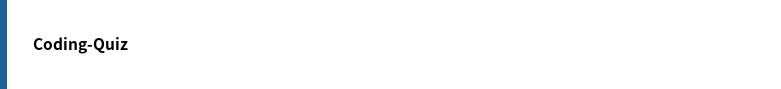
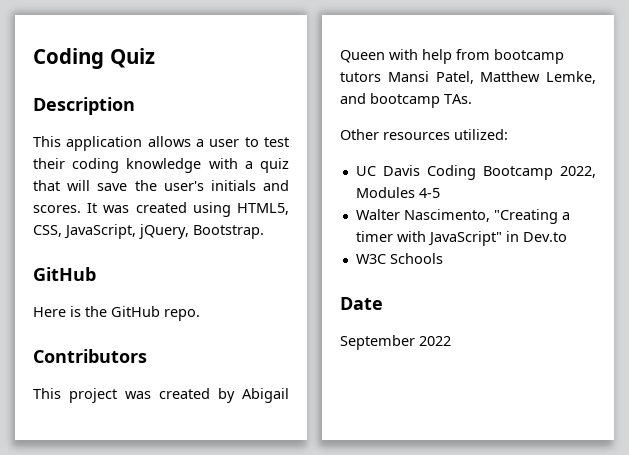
[33,37,128,54] Coding-Quiz -> [33,48,155,69] [33,97,135,115] [33,136,290,151] [33,158,289,173] [33,180,289,191] [33,202,289,217] [33,224,264,239] [33,267,96,281] [33,306,200,321] [33,349,147,363] [33,388,289,403] [340,49,564,64] [340,71,596,84] [340,93,472,108] [340,129,508,140] [355,165,596,180] [355,187,440,198] [355,209,570,224] [355,231,567,246] [355,253,443,264] [340,297,383,310] [340,335,451,350] Coding Quiz // Description // This application allows a user to test their coding knowledge with a quiz that will save the user's initials and scores. It was created using HTML5, CSS, JavaScript, jQuery, Bootstrap. // GitHub // Here is the GitHub repo. // Contributors // This project was created by Abigail Queen with help from bootcamp tutors Mansi Patel, Matthew Lemke, and bootcamp TAs. // Other resources utilized: // UC Davis Coding Bootcamp 2022, Modules 4-5 // Walter Nascimento, "Creating a timer with JavaScript" in Dev.to // W3C Schools // Date // September 2022

